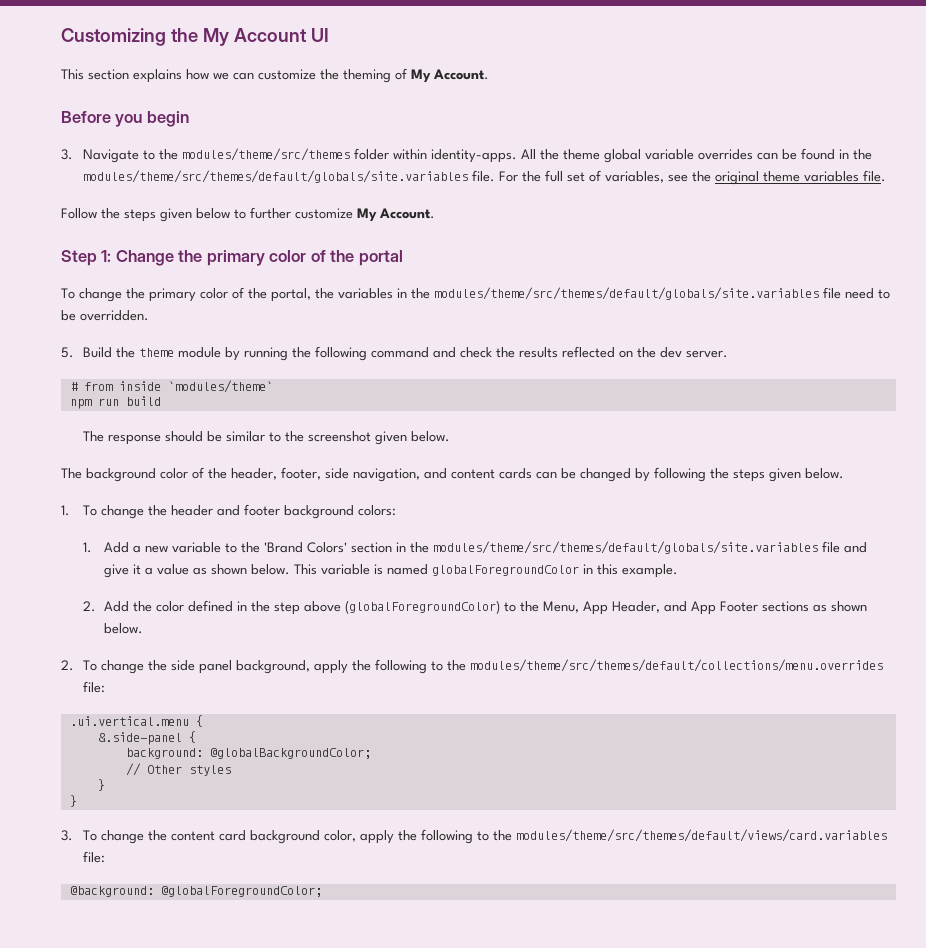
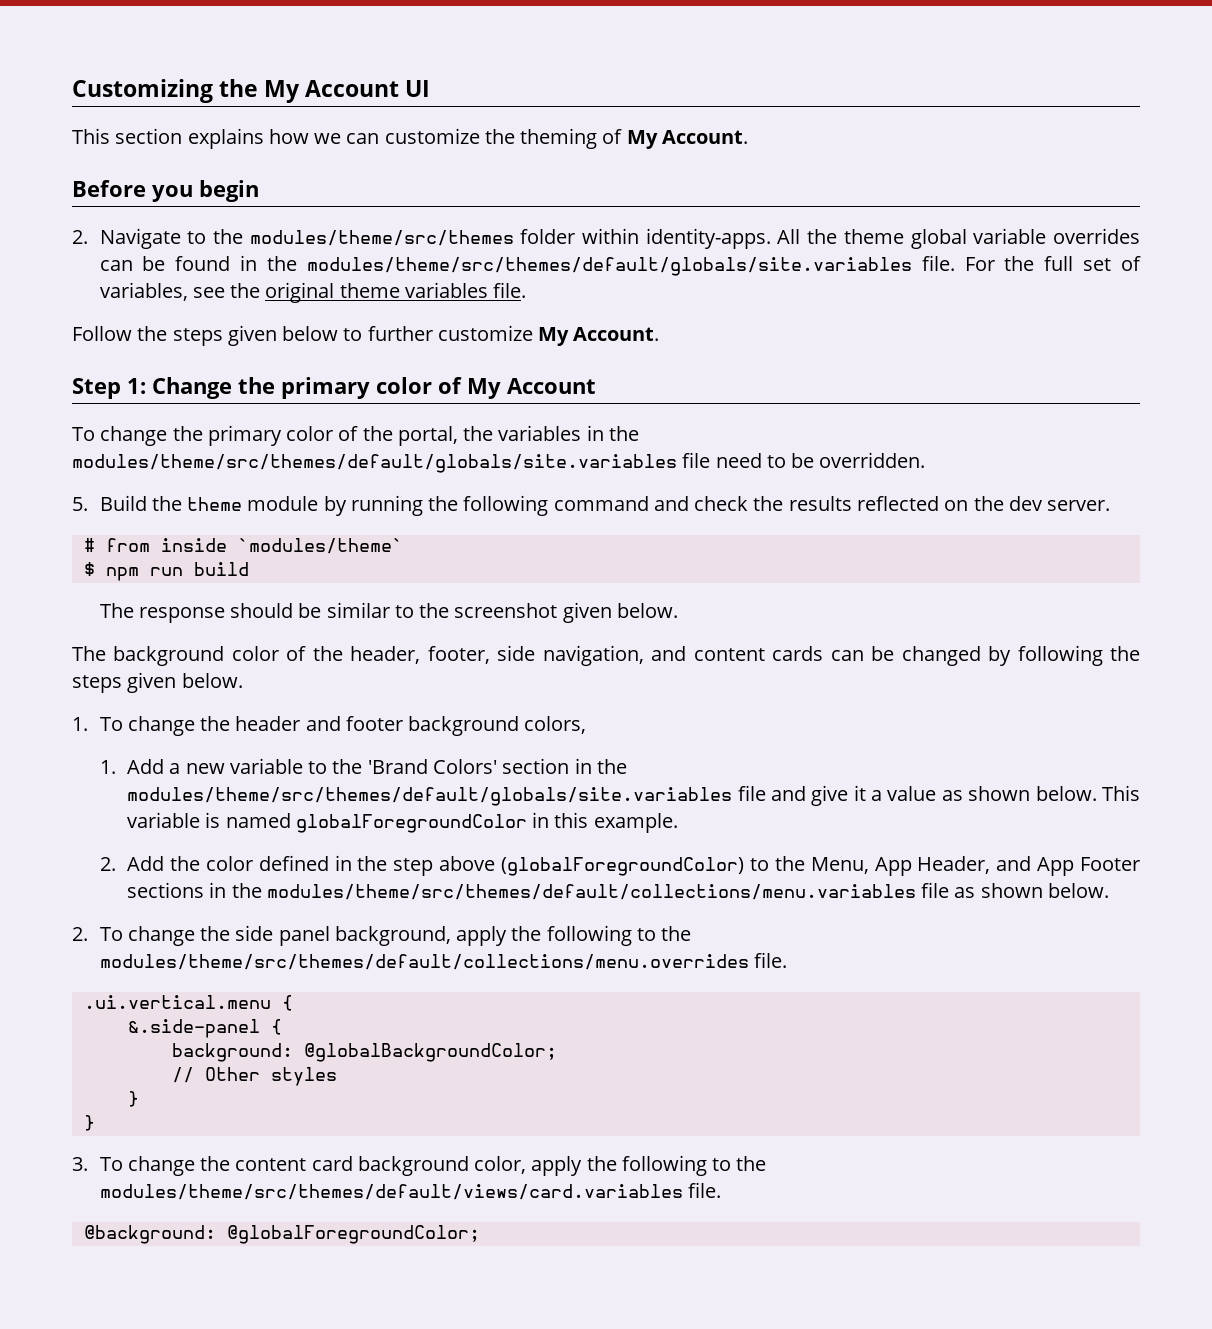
[61,149,73,160] 3. -> [72,230,88,244] 2.
[330,250,403,266] the portal -> [467,378,596,399] My Account
(273, 386) none -> [83,562,95,576] $
[357,505,396,516] colors: -> [524,716,587,734] colors,
(810, 606) none -> [209,882,950,900] in the modules/theme/src/themes/default/collections/menu.variables file
[82,681,105,693] file: -> [753,952,787,968] file.
[82,851,105,863] file: -> [687,1182,721,1198] file.

